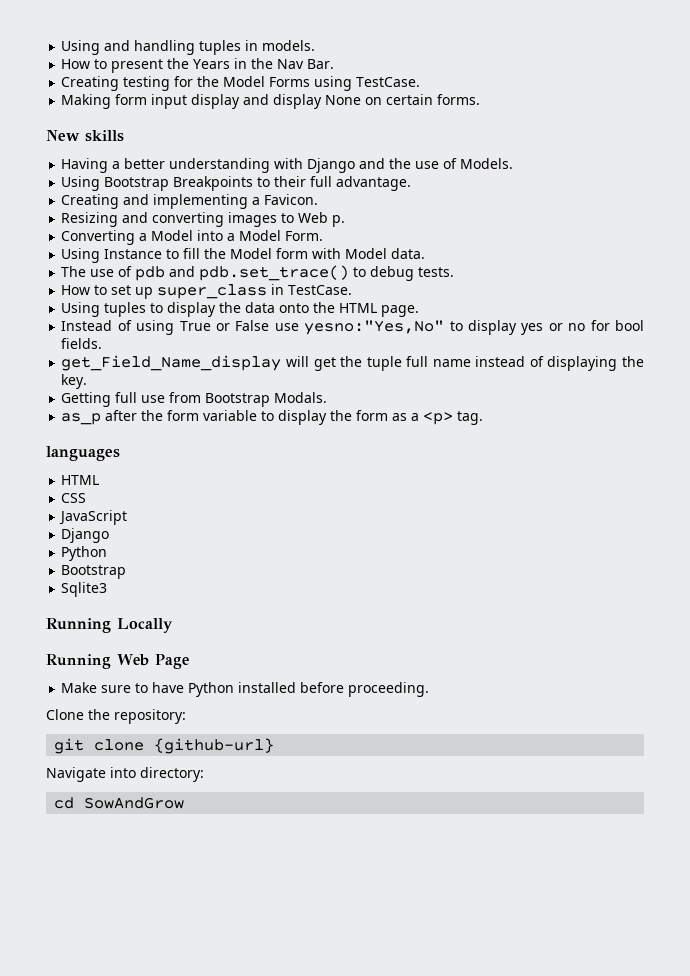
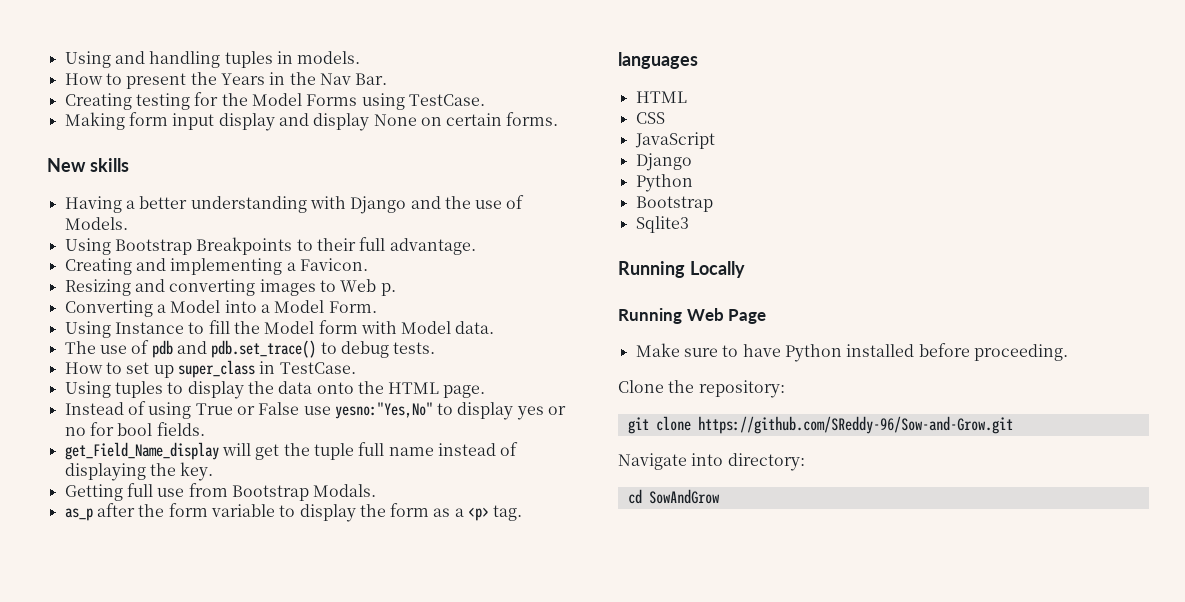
[154,738,275,754] {github-url} -> [697,416,1013,434] https://github.com/SReddy-96/Sow-and-Grow.git

